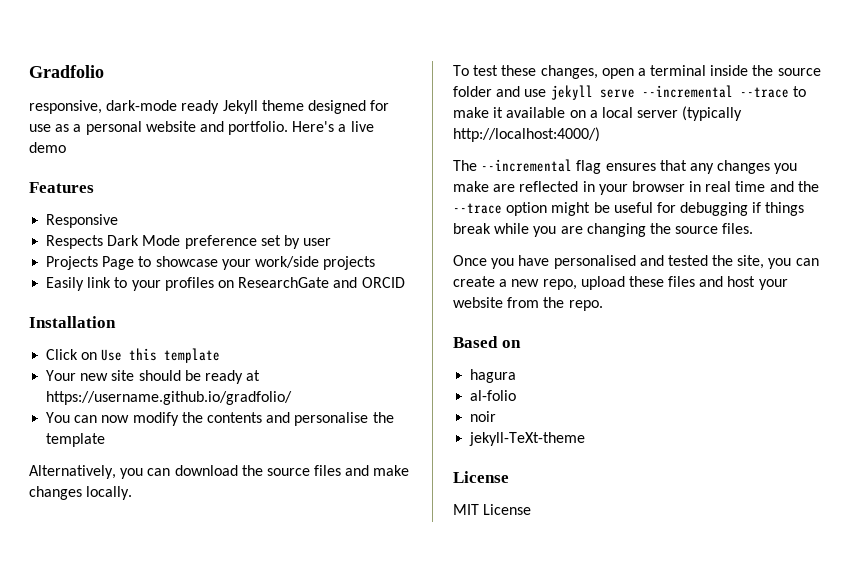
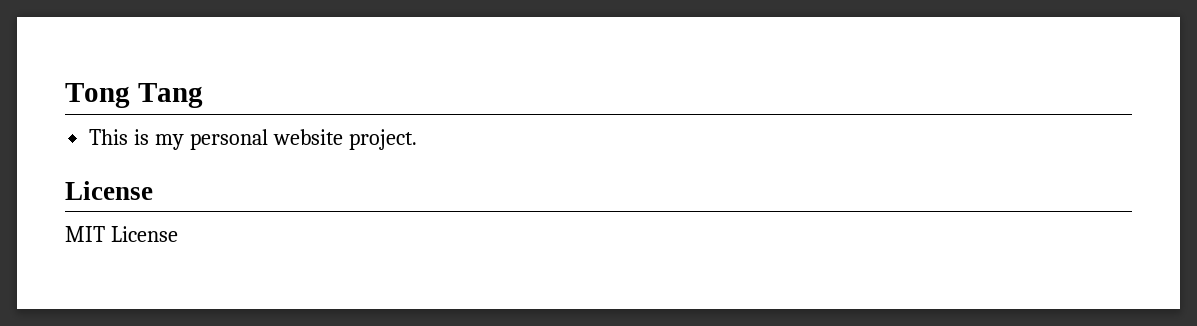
[29,65,104,78] [29,100,390,114] [29,121,374,135] [29,142,66,153] [29,182,94,193] [46,214,119,228] [46,235,332,249] [46,256,376,270] [46,277,405,291] [29,316,116,328] [46,348,221,363] [46,370,261,384] [46,391,293,405] [46,412,394,426] [46,433,106,447] [29,465,410,479] [29,486,133,500] [453,65,821,79] [453,85,806,100] [453,106,743,121] [453,127,600,142] [453,159,798,174] [453,181,819,195] [453,202,805,216] [453,223,754,237] [453,255,819,269] [453,276,788,290] [453,297,603,311] [453,336,521,348] [470,369,517,383] [470,390,517,401] [470,411,497,422] [469,432,586,446] Gradfolio // responsive, dark-mode ready Jekyll theme designed for use as a personal website and portfolio. Here's a live demo // Features // Responsive // Respects Dark Mode preference set by user // Projects Page to showcase your work/side projects // Easily link to your profiles on ResearchGate and ORCID // Installation // Click on Use this template // Your new site should be ready at https://username.github.io/gradfolio/ // You can now modify the contents and personalise the template // Alternatively, you can download the source files and make changes locally. // To test these changes, open a terminal inside the source folder and use jekyll serve --incremental --trace to make it available on a local server (typically http://localhost:4000/) // The --incremental flag ensures that any changes you make are reflected in your browser in real time and the --trace option might be useful for debugging if things break while you are changing the source files. // Once you have personalised and tested the site, you can create a new repo, upload these files and host your website from the repo. // Based on // hagura // al-folio // noir // jekyll-TeXt-theme -> [65,83,203,108] [89,129,417,150] Tong Tang // This is my personal website project.

